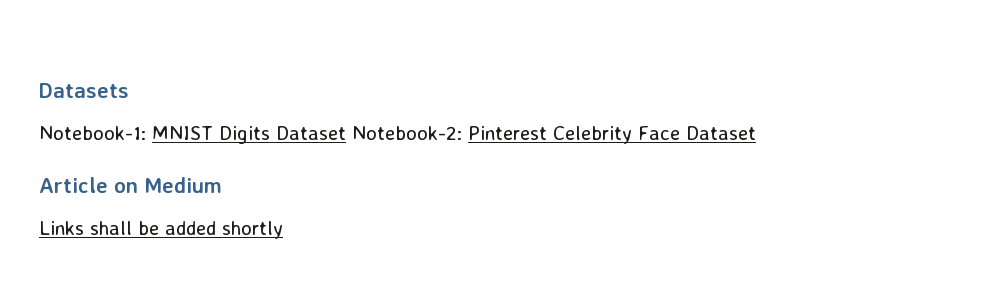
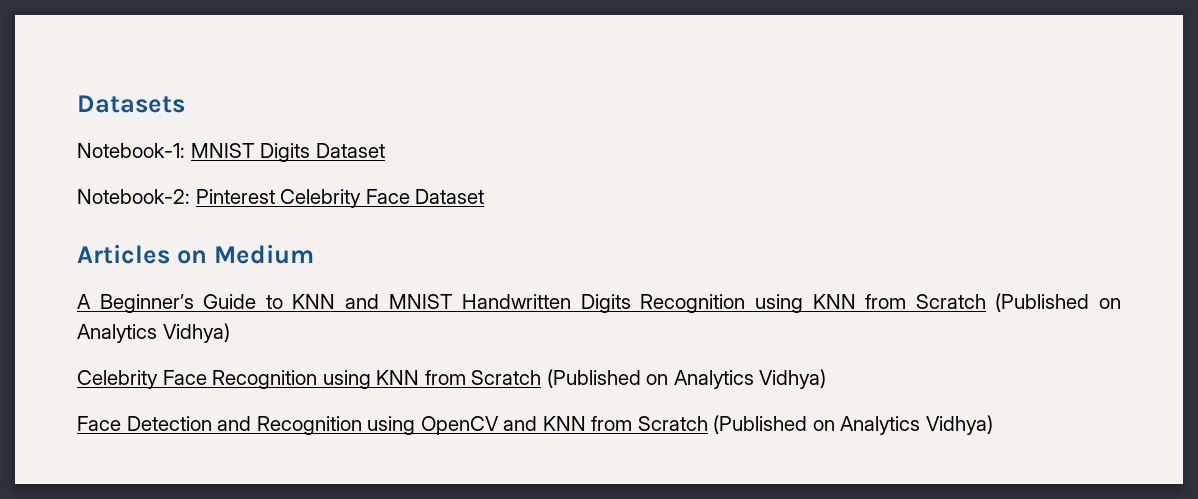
(346, 133) none -> (385, 150) //
[39,177,108,193] Article -> [77,244,170,264] Articles
[39,221,283,239] Links shall be added shortly -> [77,293,1122,313] [77,323,230,343] [77,369,827,389] [77,415,993,435] A Beginner’s Guide to KNN and MNIST Handwritten Digits Recognition using KNN from Scratch (Published on Analytics Vidhya) // Celebrity Face Recognition using KNN from Scratch (Published on Analytics Vidhya) // Face Detection and Recognition using OpenCV and KNN from Scratch (Published on Analytics Vidhya)

